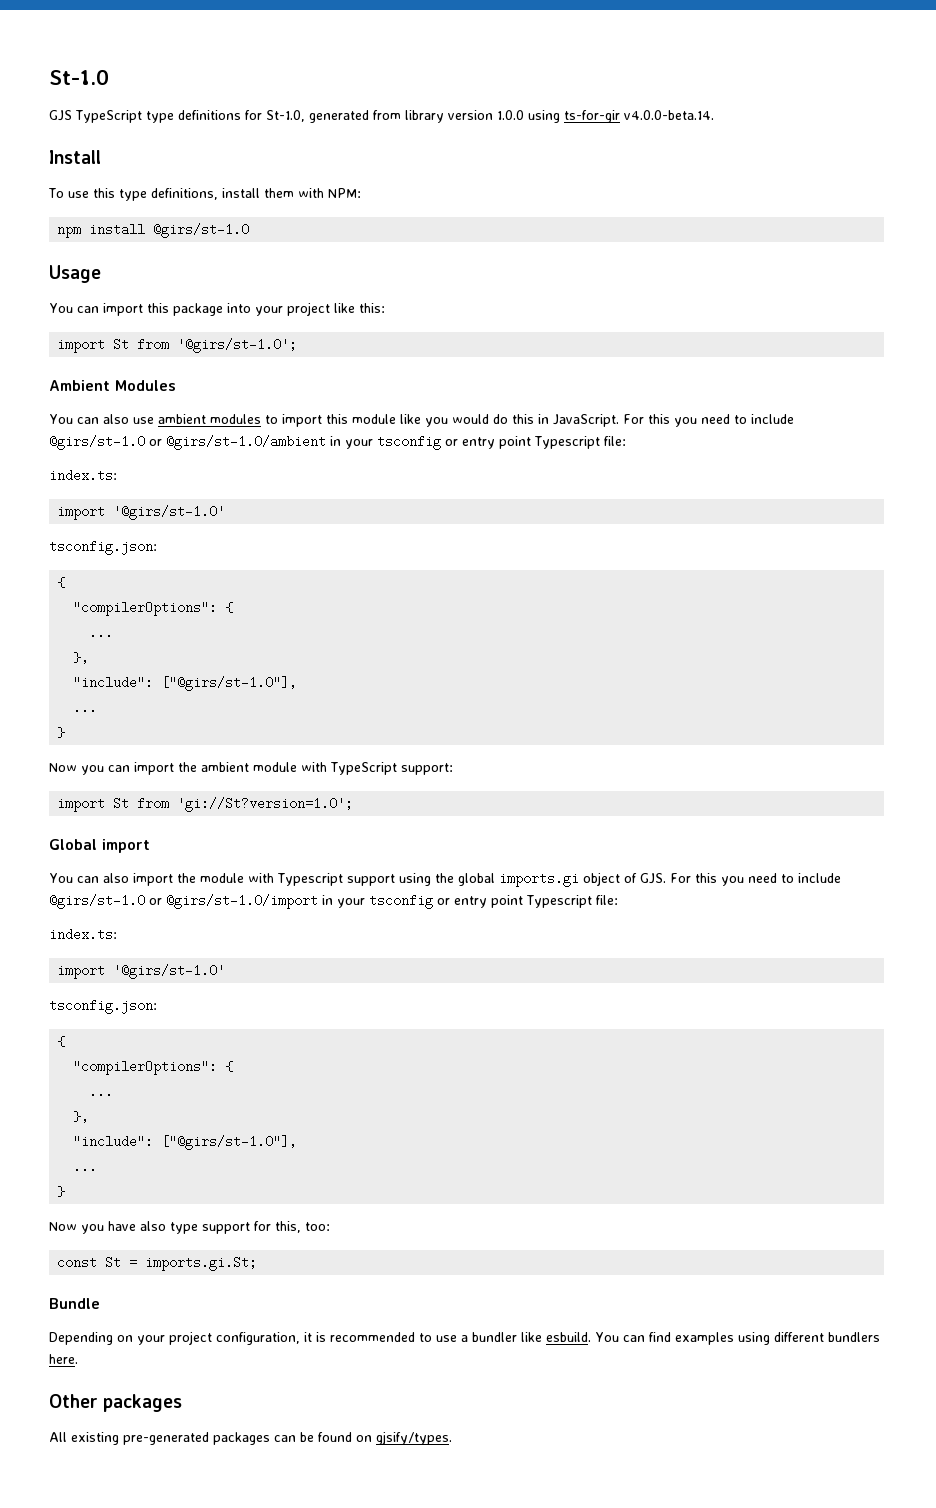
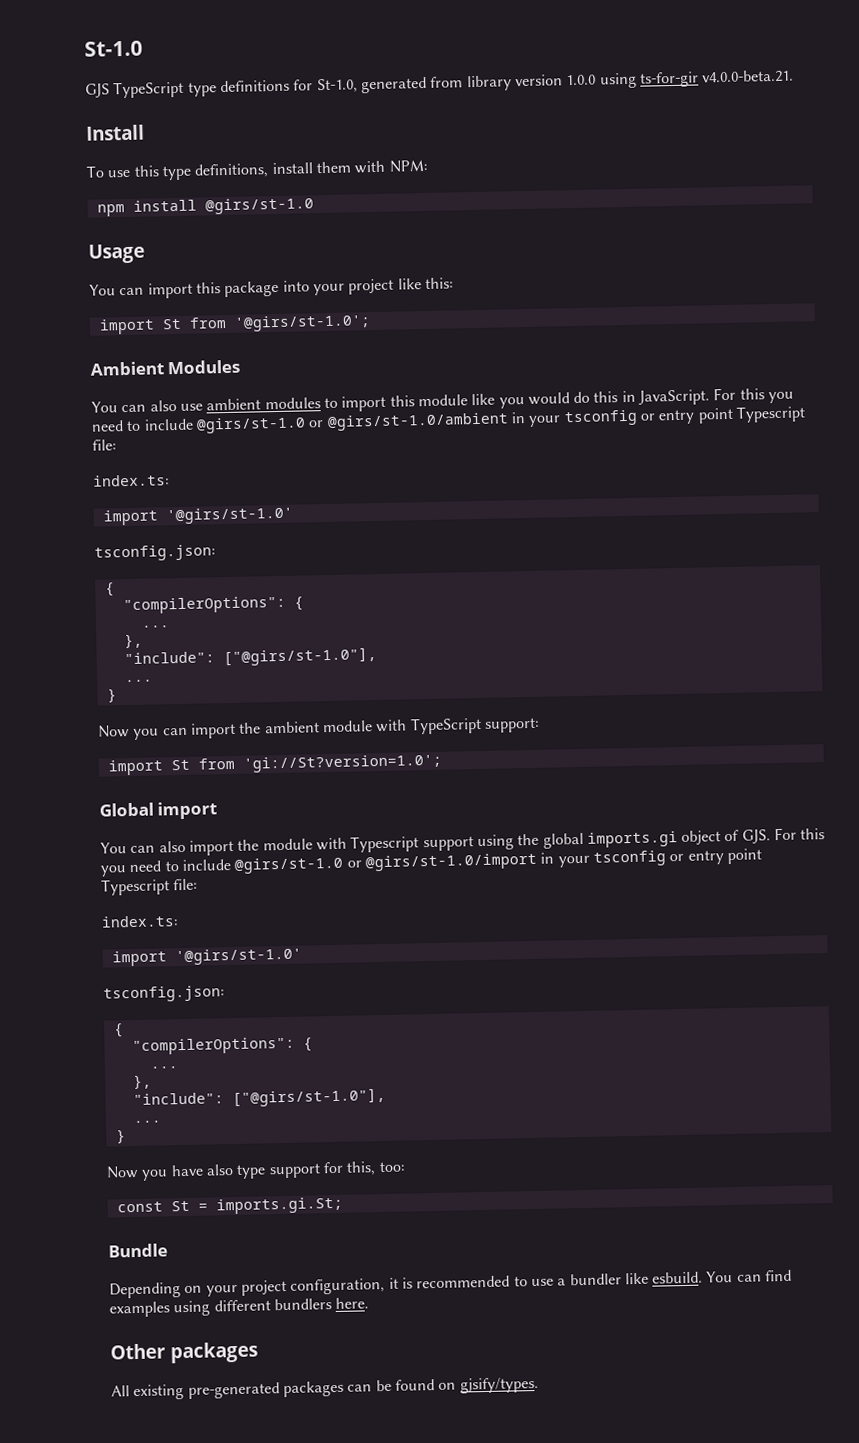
[624,110,714,120] v4.0.0-beta.14. -> [702,69,795,84] v4.0.0-beta.21.

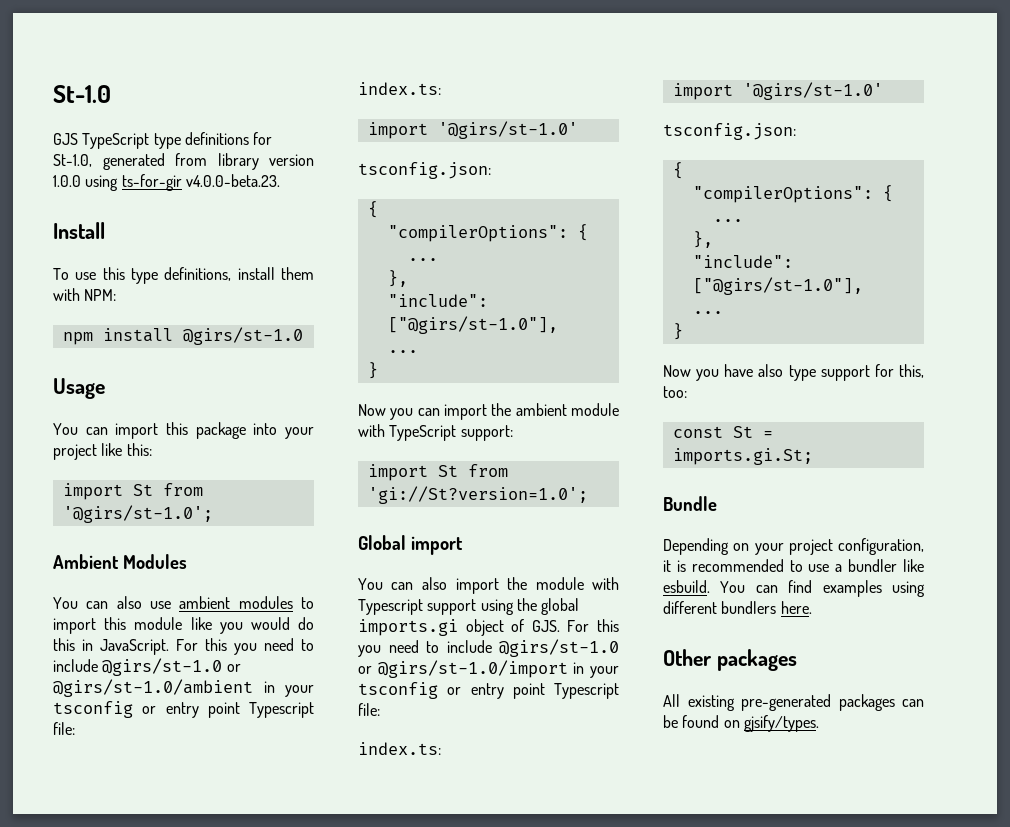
[702,69,795,84] v4.0.0-beta.21. -> [185,174,280,187] v4.0.0-beta.23.

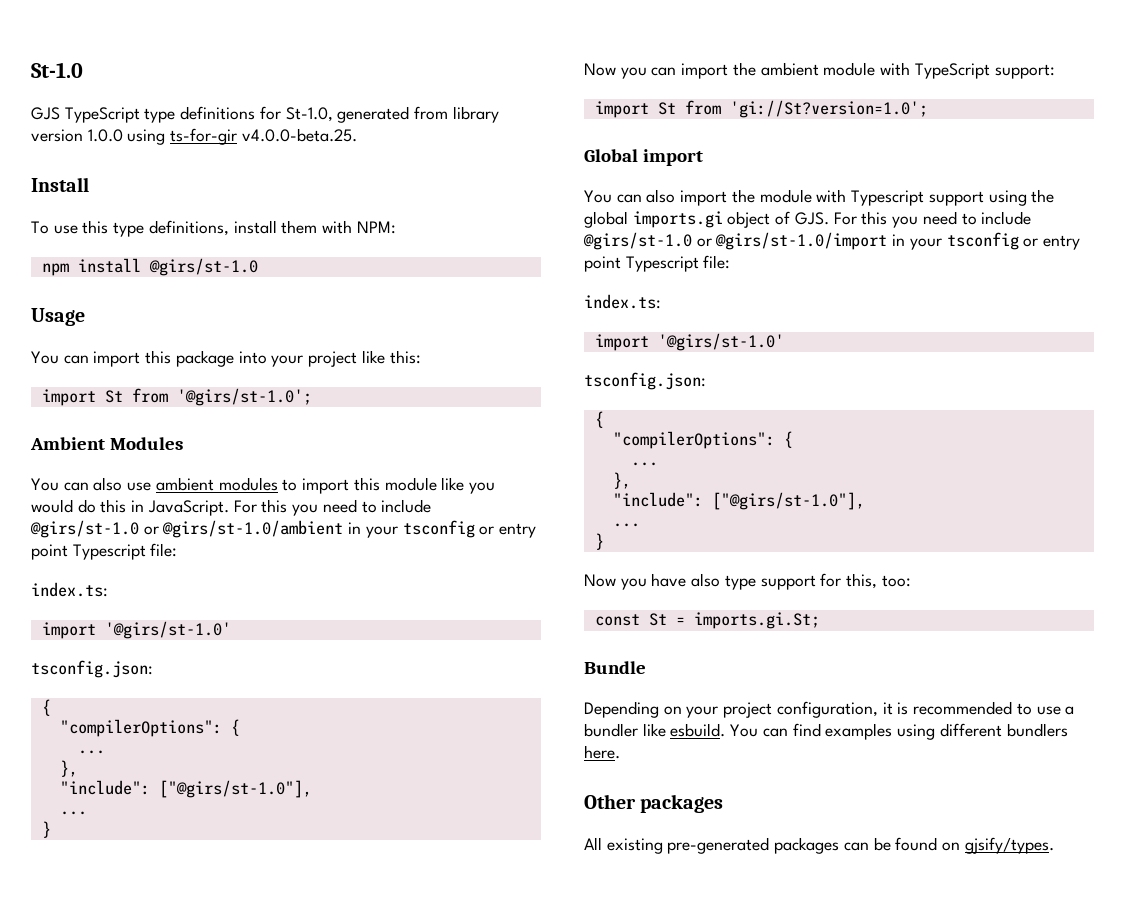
[185,174,280,187] v4.0.0-beta.23. -> [241,128,357,142] v4.0.0-beta.25.

